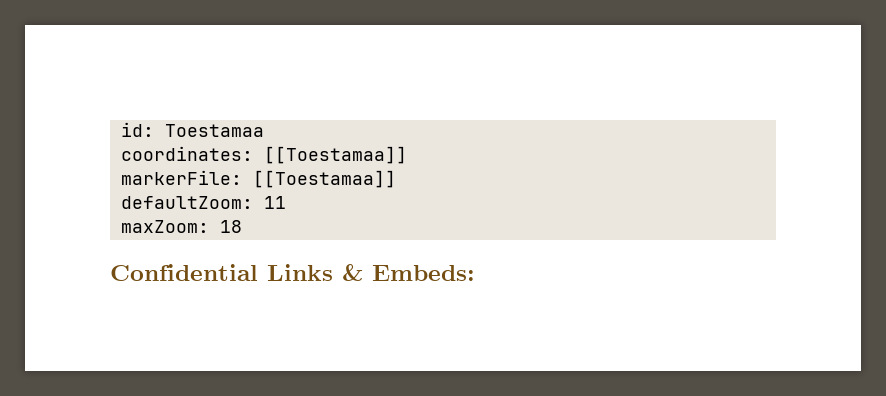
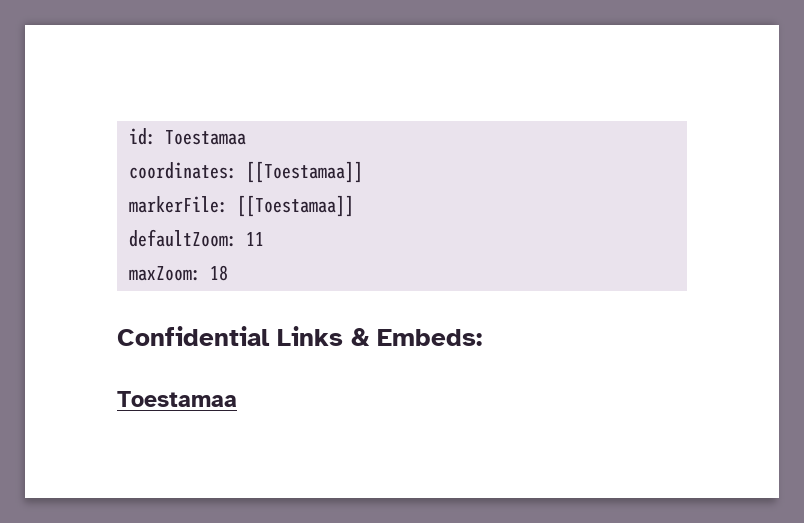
(475, 273) none -> [117,391,237,407] // Toestamaa

